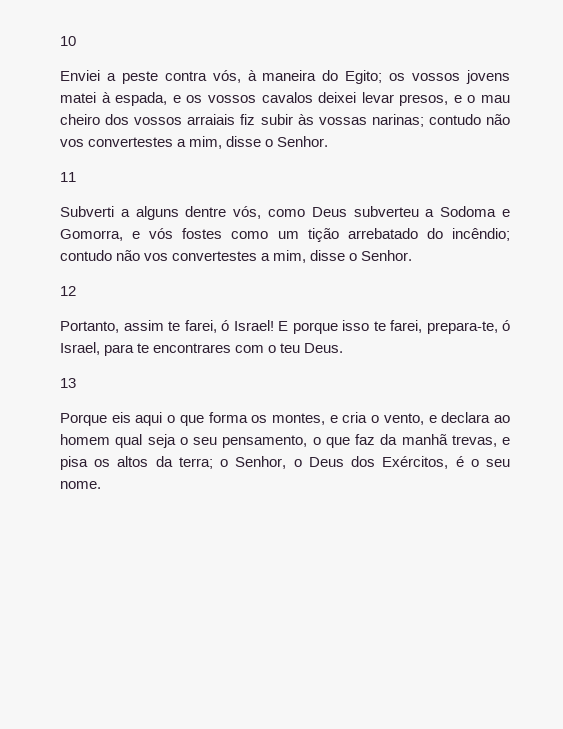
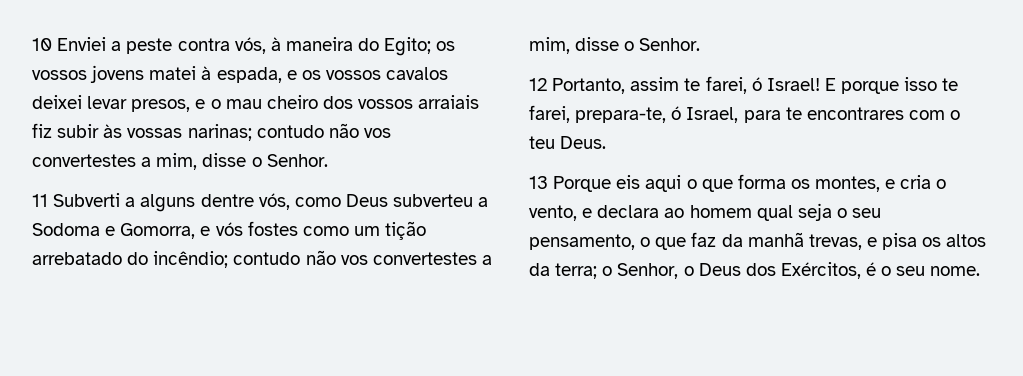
(76, 41) // -> (52, 44) none
(76, 177) // -> (48, 200) none
(76, 291) // -> (547, 84) none
(76, 383) // -> (548, 182) none

